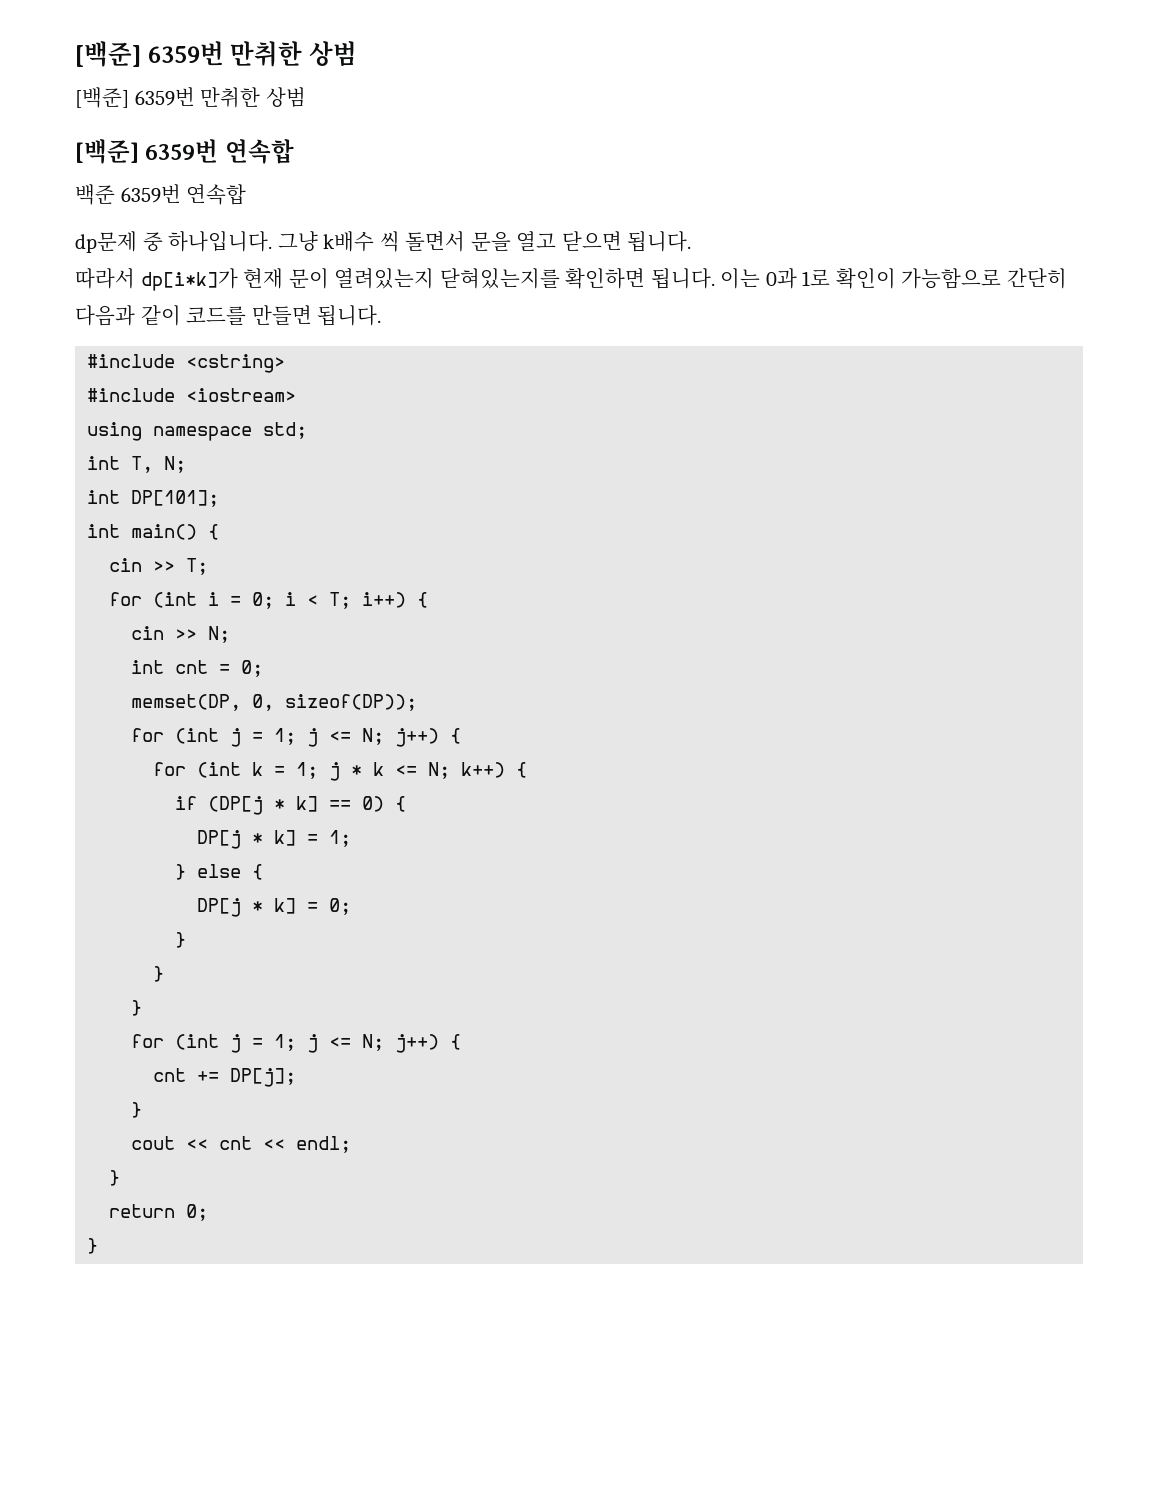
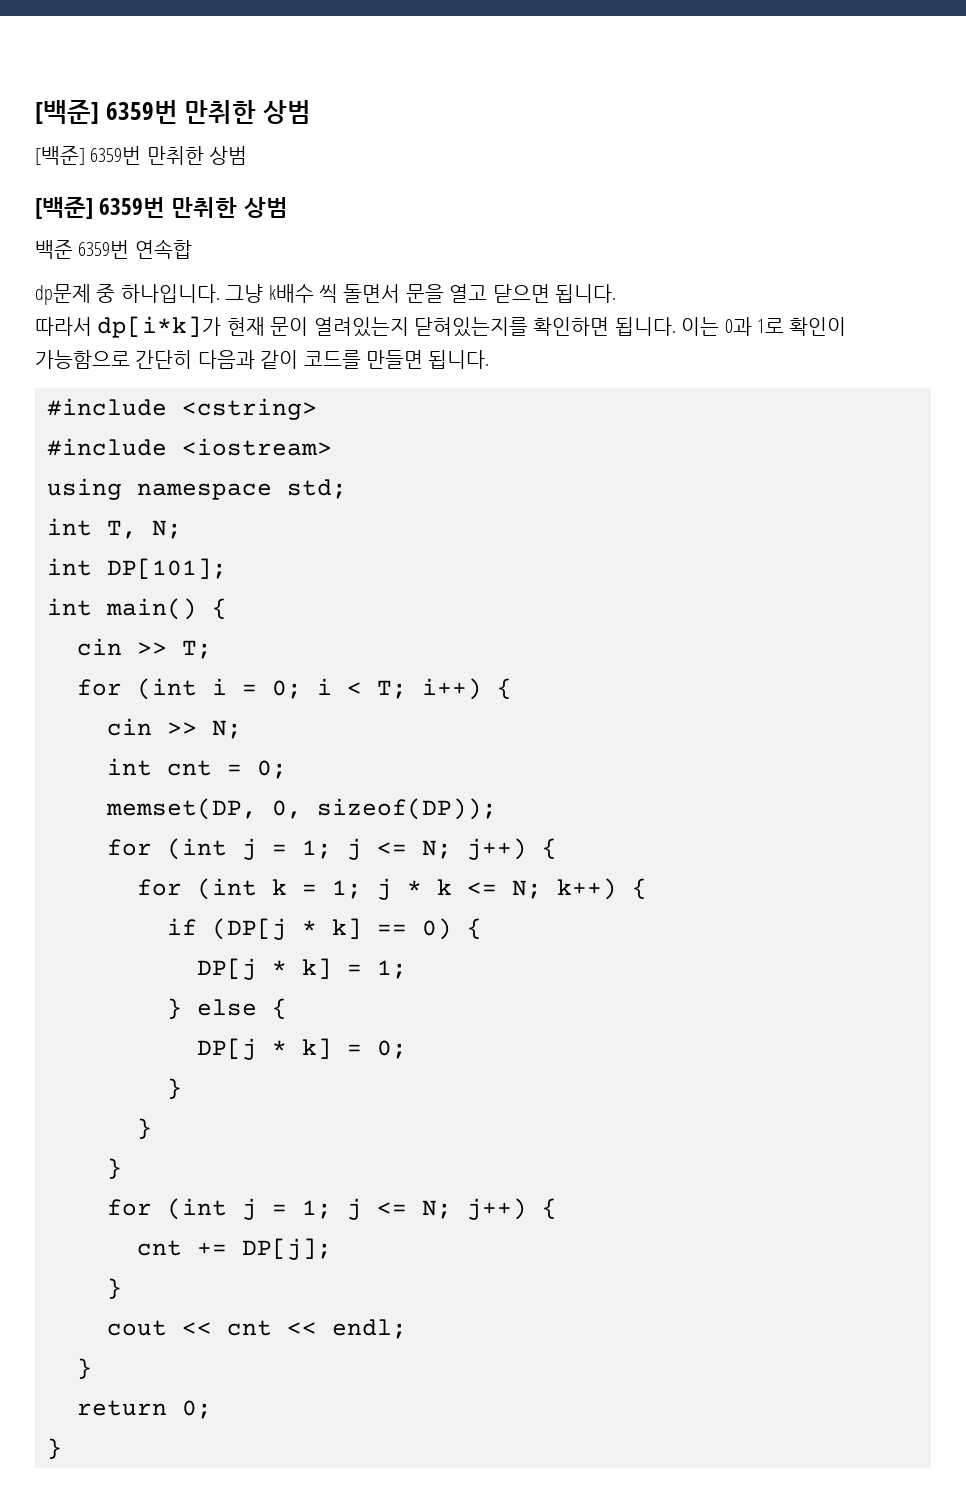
[224,139,294,164] 연속합 -> [171,197,288,218] 만취한 상범

